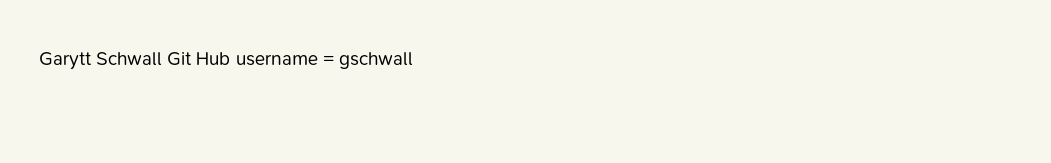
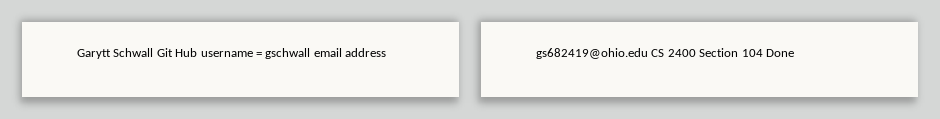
(413, 60) none -> [313,48,794,59] email address gs682419@ohio.edu CS 2400 Section 104 Done

